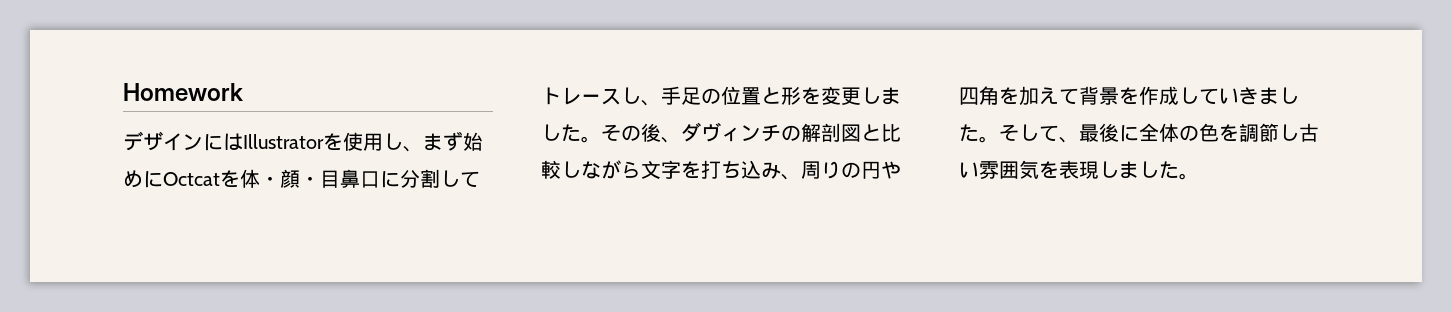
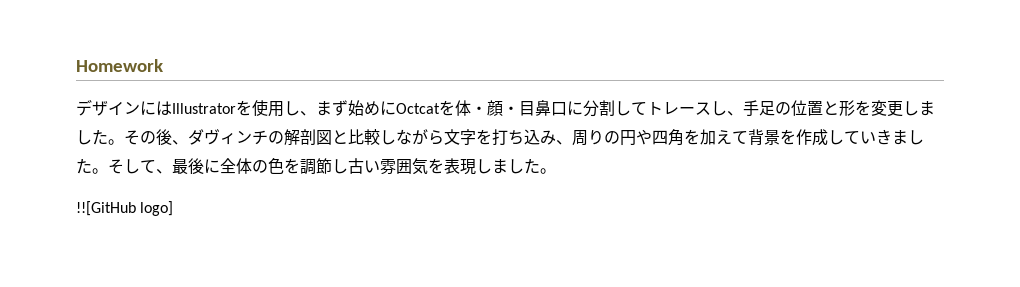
(1199, 176) none -> [76,201,174,216] // !![GitHub logo]

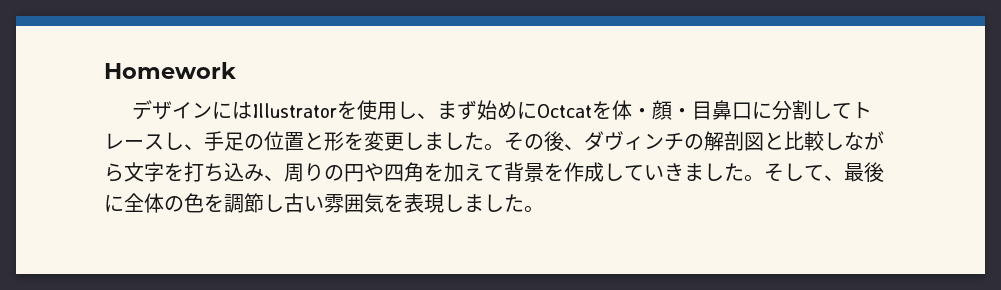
[76,201,174,216] // !![GitHub logo] -> (544, 209) none

